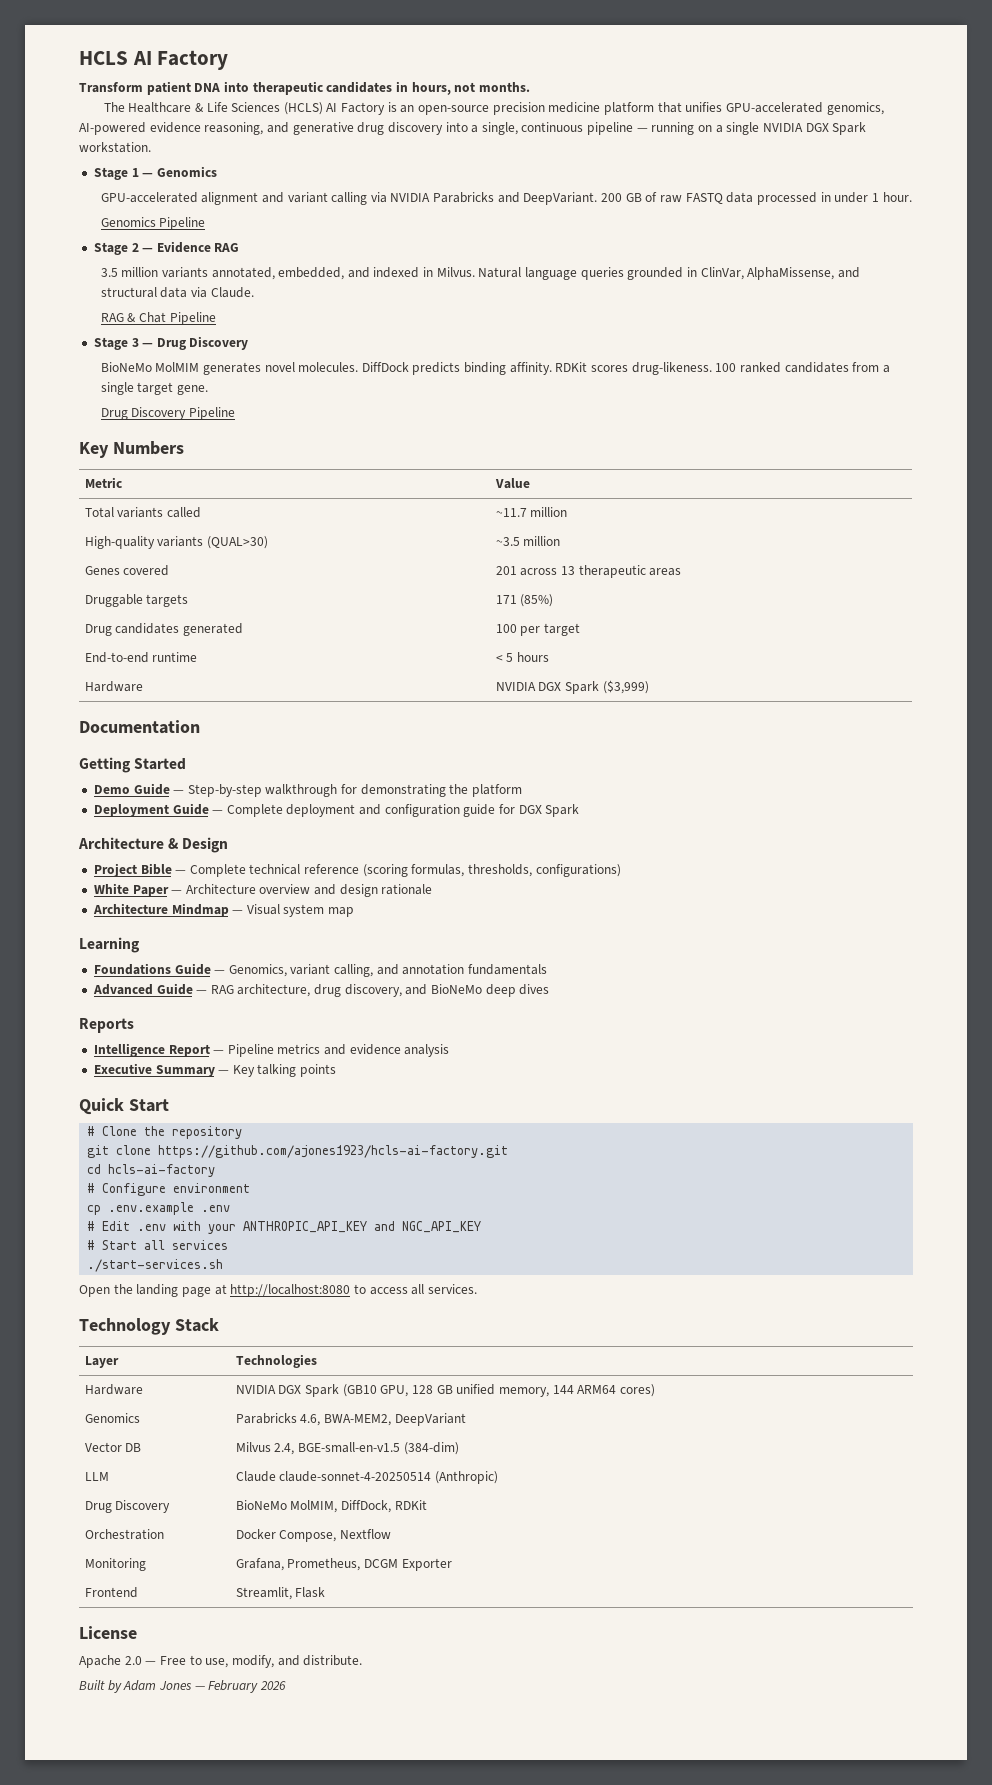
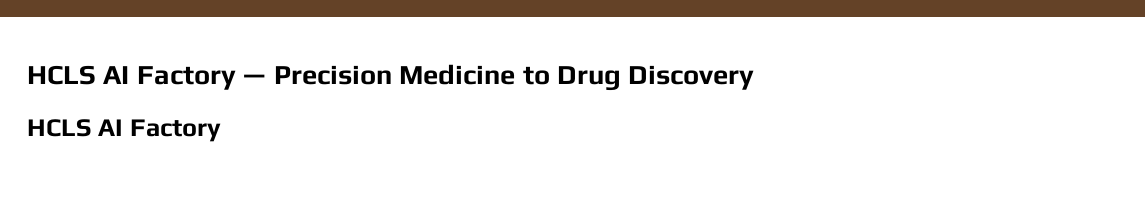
[79,50,229,70] [79,81,530,95] [103,102,884,115] [79,122,867,135] [79,142,151,153] [93,166,217,180] [100,192,912,205] [100,217,206,230] [93,241,240,255] [100,267,860,280] [100,287,254,298] [100,312,216,325] [93,336,249,350] [100,362,890,375] [100,382,208,395] [100,407,235,420] [79,441,184,458] [84,477,122,488] [494,478,530,489] [84,507,202,518] [495,507,568,517] [84,536,269,549] [495,536,561,546] [84,565,170,576] [495,565,682,578] [84,594,189,607] [495,594,554,607] [84,623,244,636] [495,623,581,636] [84,652,198,663] [495,652,550,662] [84,681,143,692] [495,680,649,694] [79,720,200,734] [79,757,187,773] [93,783,523,797] [93,803,580,817] [78,837,229,853] [93,863,621,877] [93,883,433,897] [92,903,355,917] [79,937,140,953] [93,963,548,977] [92,983,550,997] [79,1018,134,1033] [93,1043,450,1057] [93,1063,337,1077] [79,1098,169,1115] [87,1126,243,1139] [87,1145,509,1158] [87,1164,216,1177] [87,1183,251,1196] [87,1202,231,1215] [87,1221,482,1234] [87,1240,229,1250] [87,1259,224,1272] [79,1284,477,1297] [79,1318,219,1335] [84,1356,119,1368] [235,1354,317,1368] [84,1384,143,1395] [235,1384,655,1397] [84,1413,140,1423] [235,1413,466,1426] [84,1442,142,1452] [235,1442,459,1455] [84,1472,109,1481] [235,1471,499,1484] [84,1500,171,1513] [235,1500,427,1513] [84,1529,164,1540] [235,1529,392,1542] [84,1558,146,1571] [235,1558,452,1571] [84,1587,138,1598] [235,1587,326,1600] [79,1626,137,1639] [79,1655,363,1668] [79,1680,286,1693] HCLS AI Factory // Transform patient DNA into therapeutic candidates in hours, not months. // The Healthcare & Life Sciences (HCLS) AI Factory is an open-source precision medicine platform that unifies GPU-accelerated genomics, AI-powered evidence reasoning, and generative drug discovery into a single, continuous pipeline — running on a single NVIDIA DGX Spark workstation. // Stage 1 — Genomics // GPU-accelerated alignment and variant calling via NVIDIA Parabricks and DeepVariant. 200 GB of raw FASTQ data processed in under 1 hour. // Genomics Pipeline // Stage 2 — Evidence RAG // 3.5 million variants annotated, embedded, and indexed in Milvus. Natural language queries grounded in ClinVar, AlphaMissense, and structural data via Claude. // RAG & Chat Pipeline // Stage 3 — Drug Discovery // BioNeMo MolMIM generates novel molecules. DiffDock predicts binding affinity. RDKit scores drug-likeness. 100 ranked candidates from a single target gene. // Drug Discovery Pipeline // Key Numbers // Metric | Value // Total variants called | ~11.7 million // High-quality variants (QUAL>30) | ~3.5 million // Genes covered | 201 across 13 therapeutic areas // Druggable targets | 171 (85%) // Drug candidates generated | 100 per target // End-to-end runtime | < 5 hours // Hardware | NVIDIA DGX Spark ($3,999) // Documentation // Getting Started // Demo Guide — Step-by-step walkthrough for demonstrating the platform // Deployment Guide — Complete deployment and configuration guide for DGX Spark // Architecture & Design // Project Bible — Complete technical reference (scoring formulas, thresholds, configurations) // White Paper — Architecture overview and design rationale // Architecture Mindmap — Visual system map // Learning // Foundations Guide — Genomics, variant calling, and annotation fundamentals // Advanced Guide — RAG architecture, drug discovery, and BioNeMo deep dives // Reports // Intelligence Report — Pipeline metrics and evidence analysis // Executive Summary — Key talking points // Quick Start // # Clone the repository // git clone https://github.com/ajones1923/hcls-ai-factory.git // cd hcls-ai-factory // # Configure environment // cp .env.example .env // # Edit .env with your ANTHROPIC_API_KEY and NGC_API_KEY // # Start all services // ./start-services.sh // Open the landing page at http://localhost:8080 to access all services. // Technology Stack // Layer | Technologies // Hardware | NVIDIA DGX Spark (GB10 GPU, 128 GB unified memory, 144 ARM64 cores) // Genomics | Parabricks 4.6, BWA-MEM2, DeepVariant // Vector DB | Milvus 2.4, BGE-small-en-v1.5 (384-dim) // LLM | Claude claude-sonnet-4-20250514 (Anthropic) // Drug Discovery | BioNeMo MolMIM, DiffDock, RDKit // Orchestration | Docker Compose, Nextflow // Monitoring | Grafana, Prometheus, DCGM Exporter // Frontend | Streamlit, Flask // License // Apache 2.0 — Free to use, modify, and distribute. // Built by Adam Jones — February 2026 -> [27,64,755,91] [27,119,221,142] HCLS AI Factory — Precision Medicine to Drug Discovery // HCLS AI Factory

